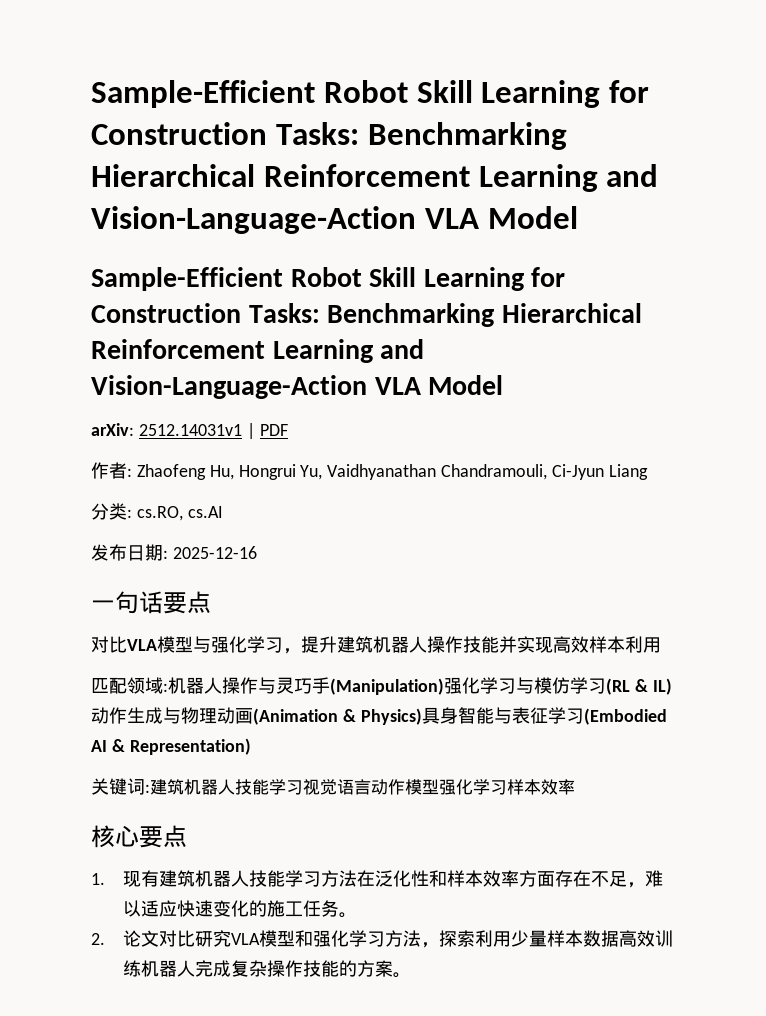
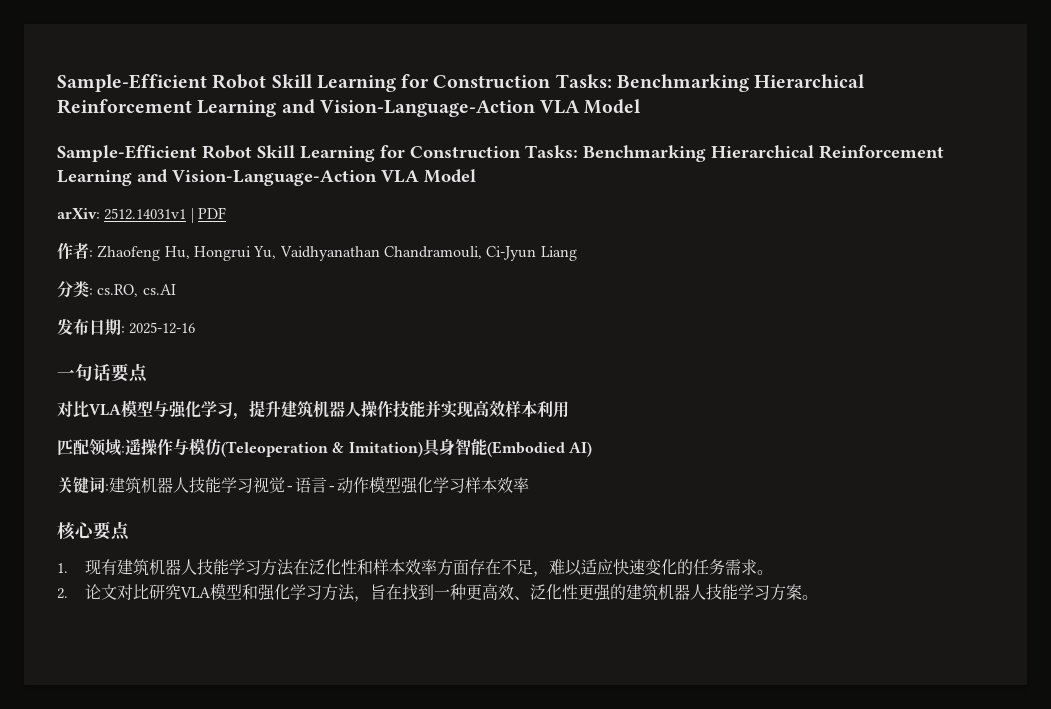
[168,677,672,695] [91,707,667,725] [91,738,251,755] 机器人操作与灵巧手(Manipulation)强化学习与模仿学习(RL & IL)动作生成与物理动画(Animation & Physics)具身智能与表征学习(Embodied AI & Representation) -> [125,438,592,457] 遥操作与模仿(Teleoperation & Imitation)具身智能(Embodied AI)
[337,779,371,795] 语言 -> [285,477,337,493] -语言-
[267,900,340,917] 施工任务 -> [693,559,758,575] 任务需求
[439,930,674,947] [123,960,358,977] 探索利用少量样本数据高效训练机器人完成复杂操作技能的 -> [370,583,771,601] 旨在找到一种更高效、泛化性更强的建筑机器人技能学习

